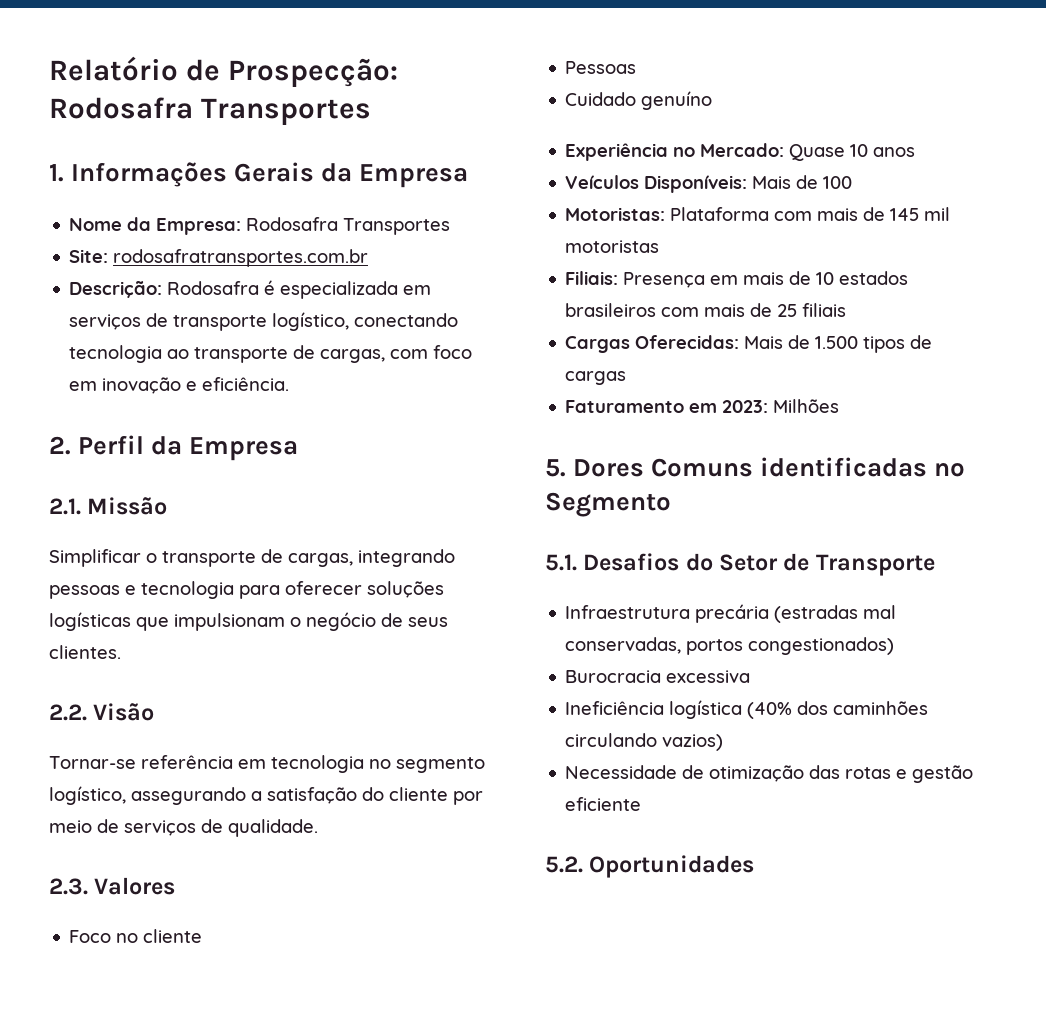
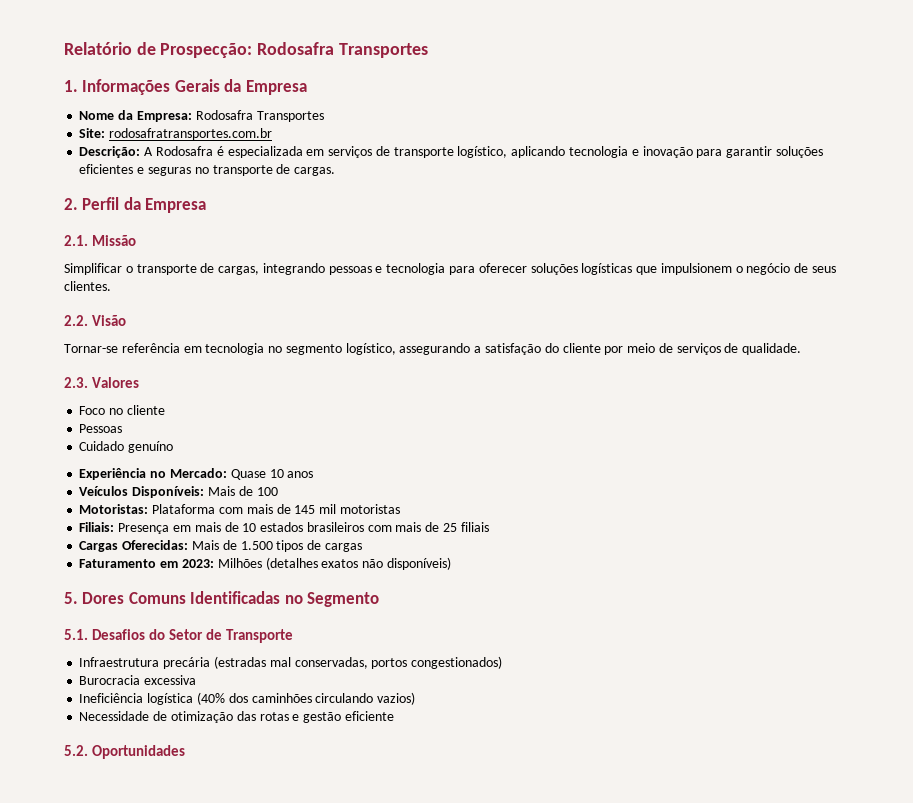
(163, 289) none -> [144,147,154,156] A
[354,313,459,327] [69,345,473,363] [69,377,290,394] conectando tecnologia ao transporte de cargas, com foco em inovação e eficiência. -> [511,146,823,158] [79,164,336,176] aplicando tecnologia e inovação para garantir soluções eficientes e seguras no transporte de cargas.
[174,613,285,631] impulsionam -> [660,263,732,275] impulsionem
(840, 406) none -> [265,557,451,570] (detalhes exatos não disponíveis)
[760,457,928,477] identificadas -> [190,591,281,604] Identificadas

